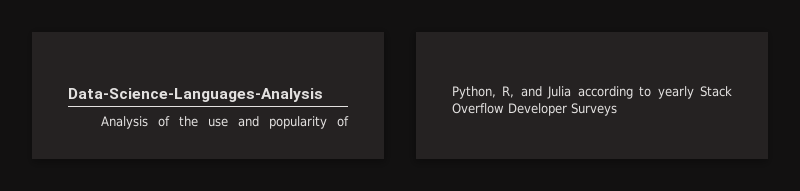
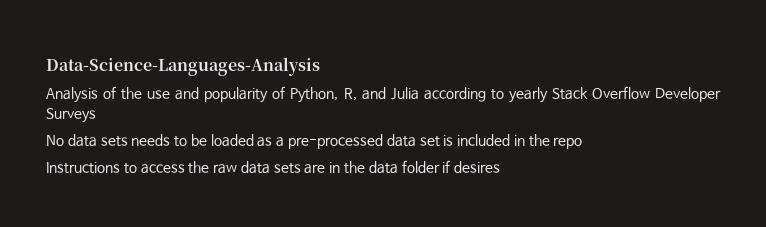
(617, 109) none -> [46,134,583,149] [46,160,501,174] // No data sets needs to be loaded as a pre-processed data set is included in the repo // Instructions to access the raw data sets are in the data folder if desires

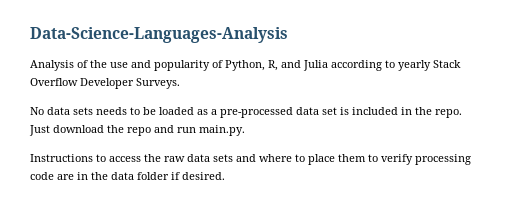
[46,108,96,123] Surveys -> [136,78,180,89] Surveys.
[553,137,583,149] repo -> [435,109,462,118] [29,125,245,136] repo. Just download the repo and run main.py.
(301, 168) none -> [236,154,471,165] [30,172,54,180] and where to place them to verify processing code
[454,161,501,173] desires -> [182,172,225,180] desired.

